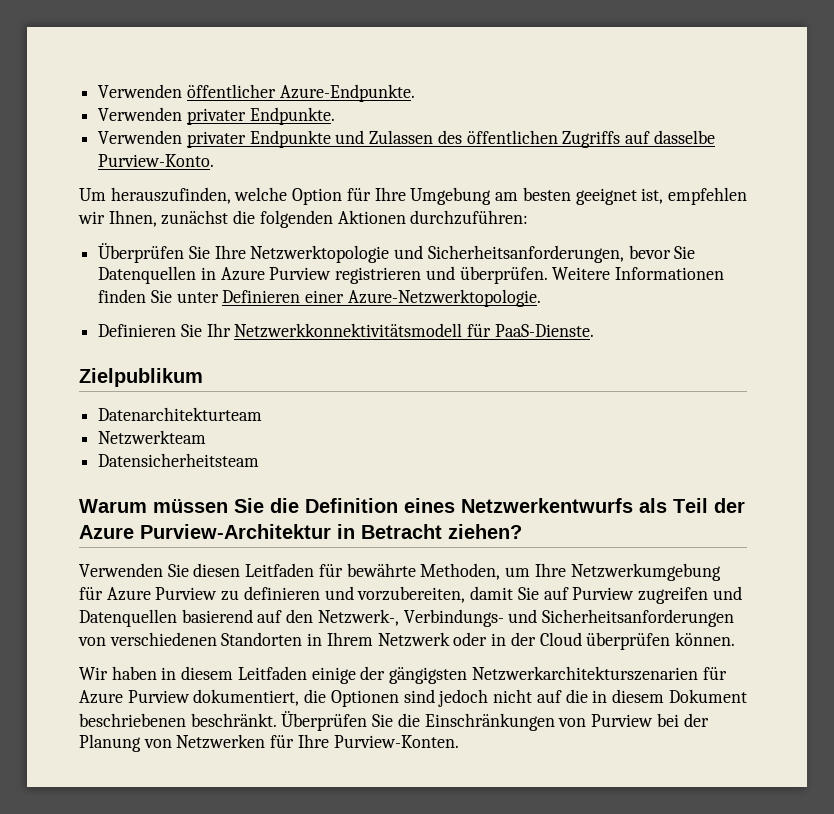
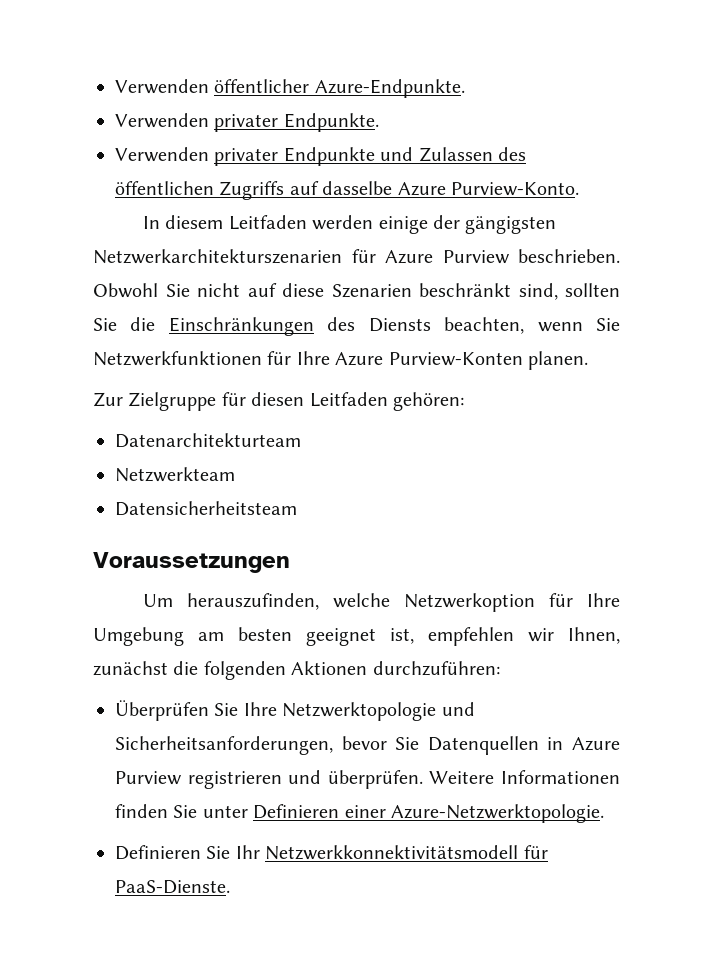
(715, 137) none -> [397,182,446,196] Azure
(215, 160) none -> [142,215,557,234] [93,249,620,264] [93,283,620,300] [93,317,620,336] [93,351,588,370] [93,392,464,411] [115,433,301,448] [115,467,235,482] [115,501,297,516] [93,552,290,573] // In diesem Leitfaden werden einige der gängigsten Netzwerkarchitekturszenarien für Azure Purview beschrieben. Obwohl Sie nicht auf diese Szenarien beschränkt sind, sollten Sie die Einschränkungen des Diensts beachten, wenn Sie Netzwerkfunktionen für Ihre Azure Purview-Konten planen. // Zur Zielgruppe für diesen Leitfaden gehören: // Datenarchitekturteam // Netzwerkteam // Datensicherheitsteam // Voraussetzungen
[292,188,343,205] Option -> [403,593,535,612] Netzwerkoption
[79,368,203,387] [98,407,263,421] [98,430,207,445] [98,453,260,467] [79,498,745,513] [79,524,522,539] [79,563,721,581] [79,586,742,604] [79,609,735,627] [78,632,735,650] [79,666,727,684] [79,689,747,707] [79,711,709,731] [79,734,459,752] // Zielpublikum // Datenarchitekturteam // Netzwerkteam // Datensicherheitsteam // Warum müssen Sie die Definition eines Netzwerkentwurfs als Teil der Azure Purview-Architektur in Betracht ziehen? // Verwenden Sie diesen Leitfaden für bewährte Methoden, um Ihre Netzwerkumgebung für Azure Purview zu definieren und vorzubereiten, damit Sie auf Purview zugreifen und Datenquellen basierend auf den Netzwerk-, Verbindungs- und Sicherheitsanforderungen von verschiedenen Standorten in Ihrem Netzwerk oder in der Cloud überprüfen können. // Wir haben in diesem Leitfaden einige der gängigsten Netzwerkarchitekturszenarien für Azure Purview dokumentiert, die Optionen sind jedoch nicht auf die in diesem Dokument beschriebenen beschränkt. Überprüfen Sie die Einschränkungen von Purview bei der Planung von Netzwerken für Ihre Purview-Konten. -> (230, 887) none

